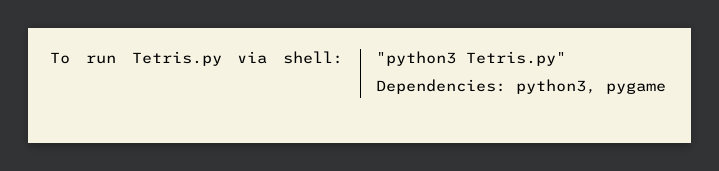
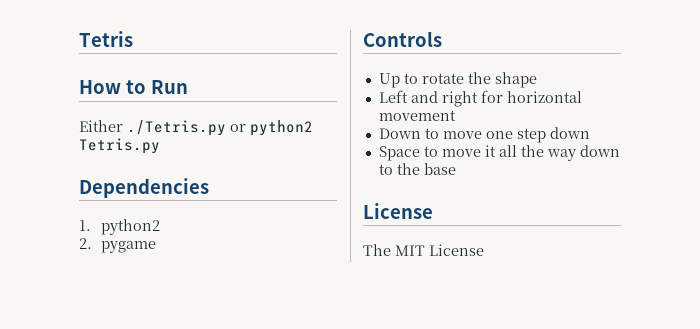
[50,51,566,66] [376,79,666,94] To run Tetris.py via shell: "python3 Tetris.py" // Dependencies: python3, pygame -> [79,31,133,47] [79,80,188,94] [79,120,313,136] [79,138,160,154] [79,178,209,198] [79,219,161,235] [79,238,157,253] [363,31,442,47] [378,72,537,88] [378,90,582,107] [378,110,456,121] [378,127,590,143] [378,145,620,161] [378,163,456,175] [363,203,433,219] [363,244,484,256] Tetris // How to Run // Either ./Tetris.py or python2 Tetris.py // Dependencies // 1. python2 // 2. pygame // Controls // Up to rotate the shape // Left and right for horizontal movement // Down to move one step down // Space to move it all the way down to the base // License // The MIT License

